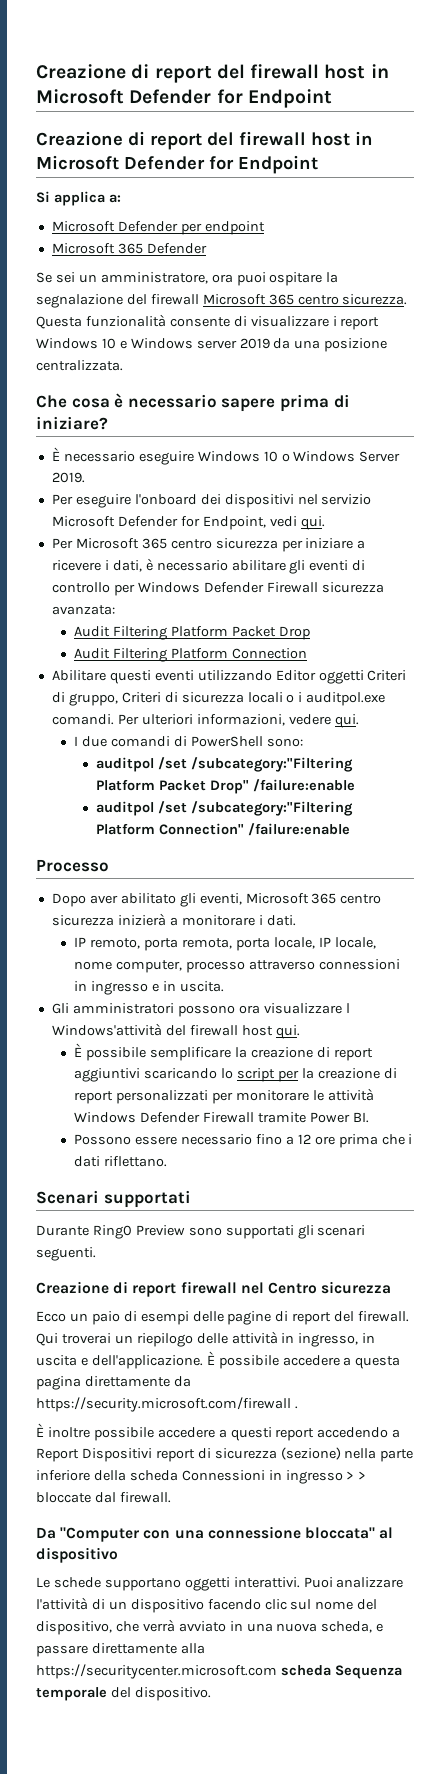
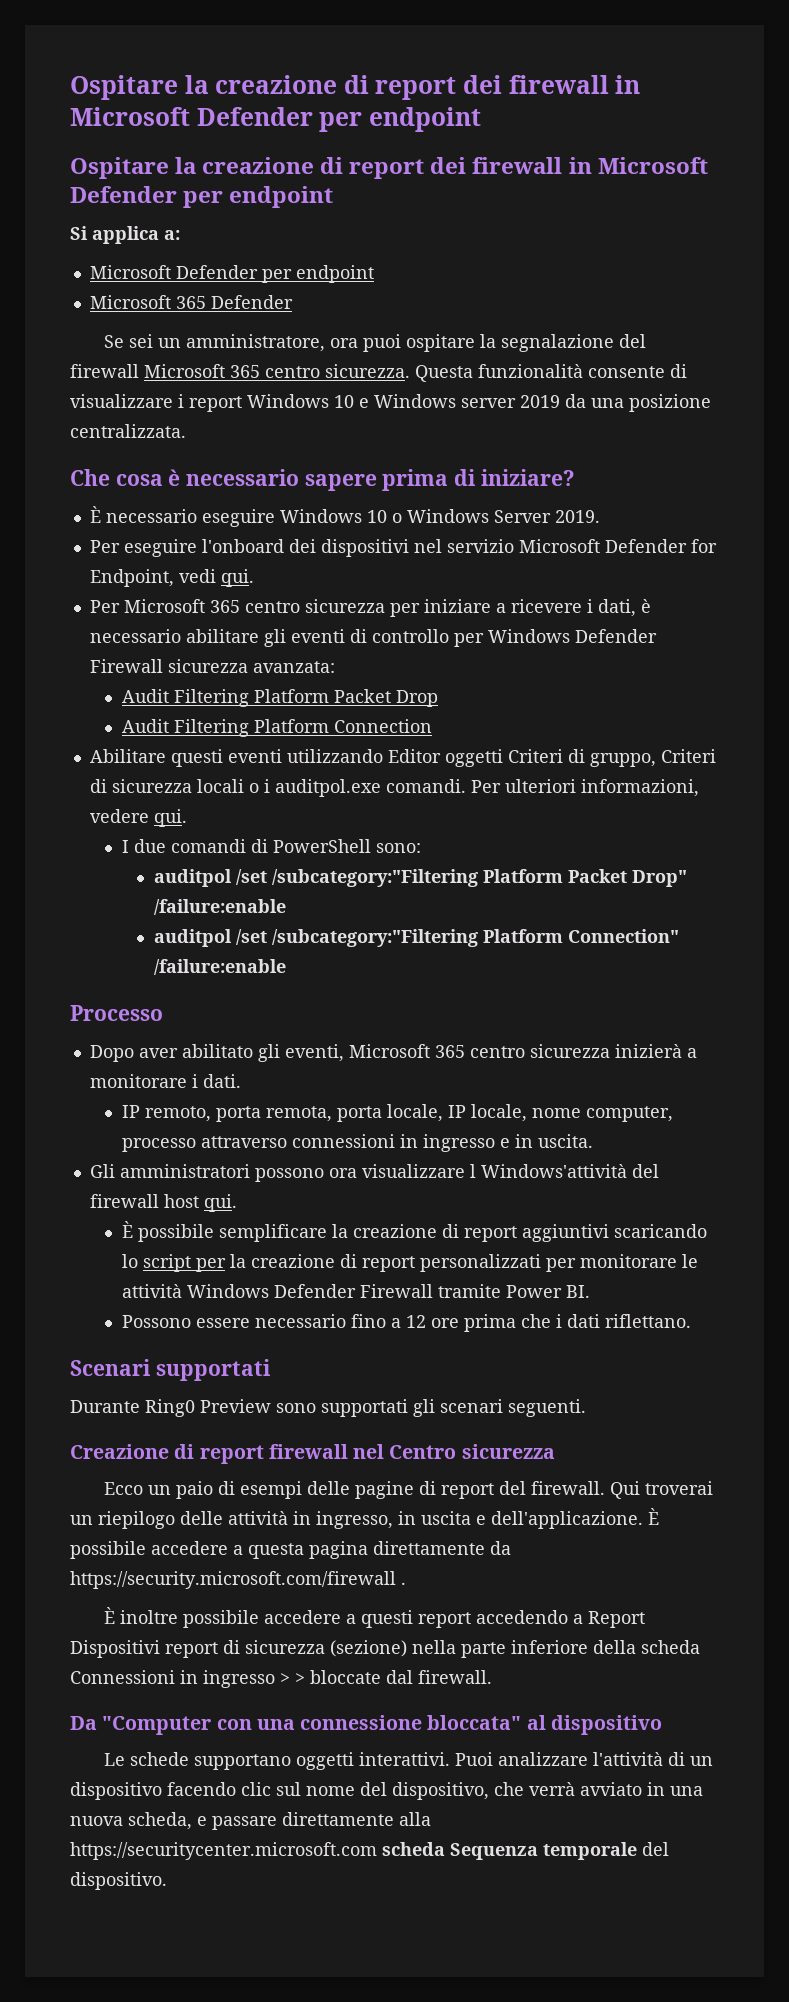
[36,64,389,83] [36,89,332,108] [36,131,373,150] [36,155,318,174] Creazione di report del firewall host in Microsoft Defender for Endpoint // Creazione di report del firewall host in Microsoft Defender for Endpoint -> [70,75,641,100] [70,107,481,132] [70,157,708,179] [70,186,334,208] Ospitare la creazione di report dei firewall in Microsoft Defender per endpoint // Ospitare la creazione di report dei firewall in Microsoft Defender per endpoint

